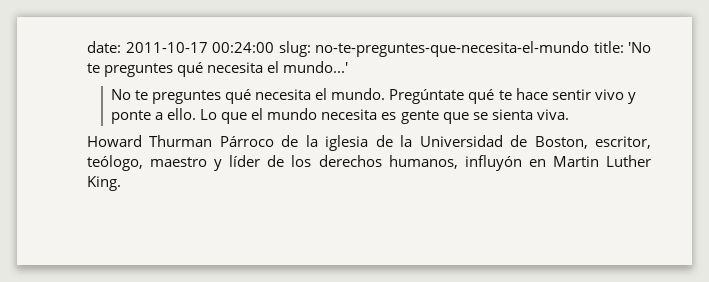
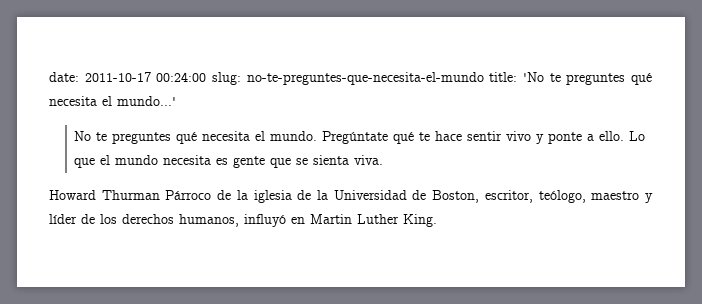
[464,155,522,171] influyón -> [244,214,286,227] influyó

